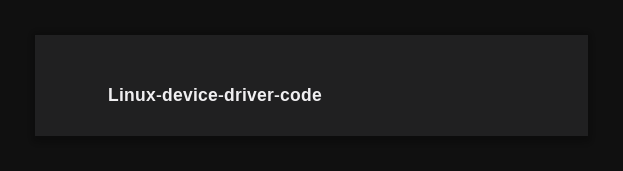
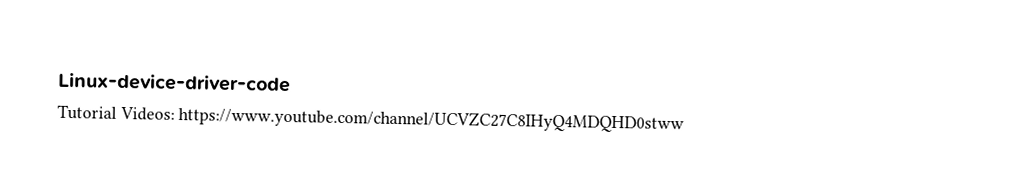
(322, 94) none -> [57,104,685,134] // Tutorial Videos: https://www.youtube.com/channel/UCVZC27C8IHyQ4MDQHD0stww

